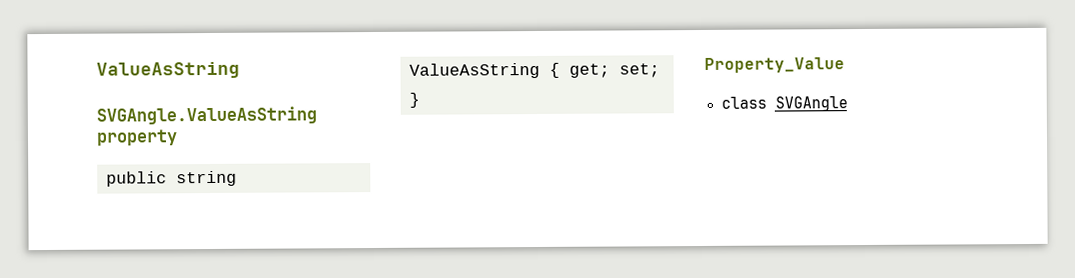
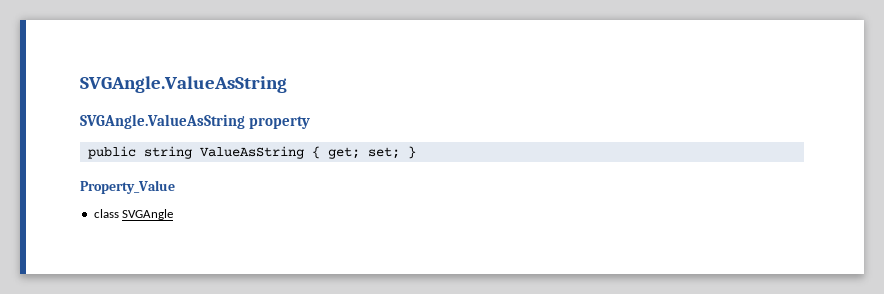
[96,61,240,79] ValueAsString -> [80,76,287,93] SVGAngle.ValueAsString

